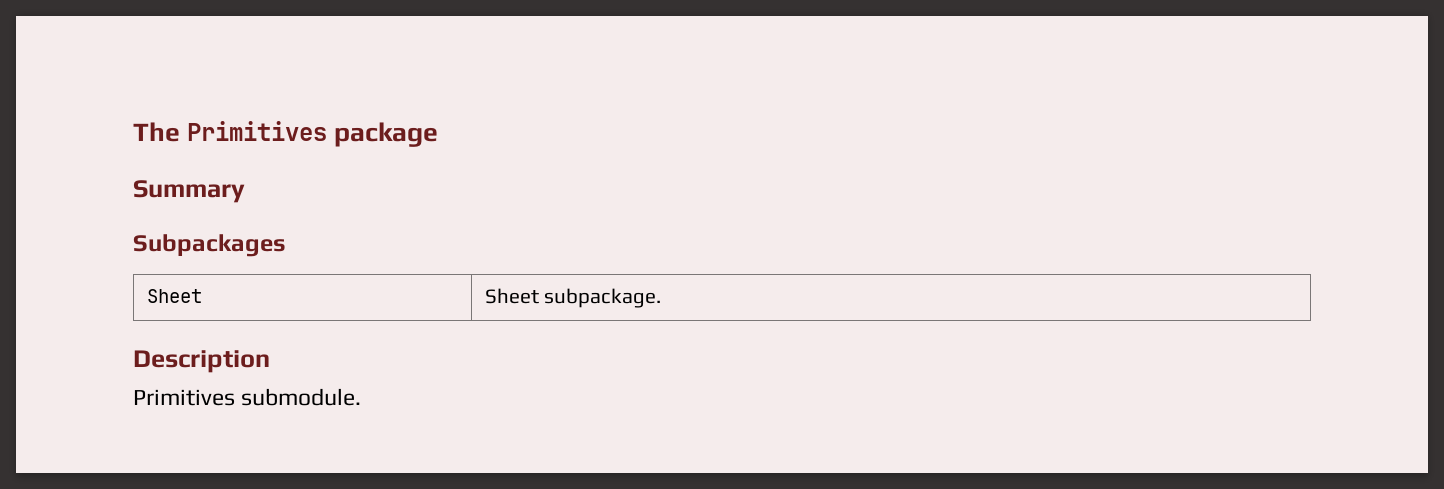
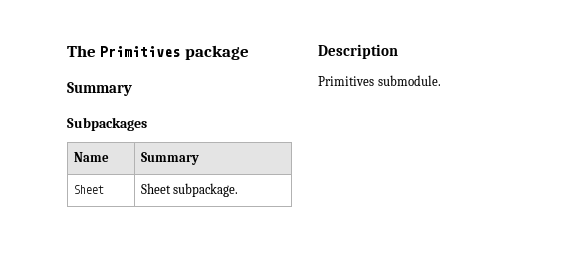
(286, 245) none -> [73,152,109,162] [140,152,199,165] // Name | Summary

